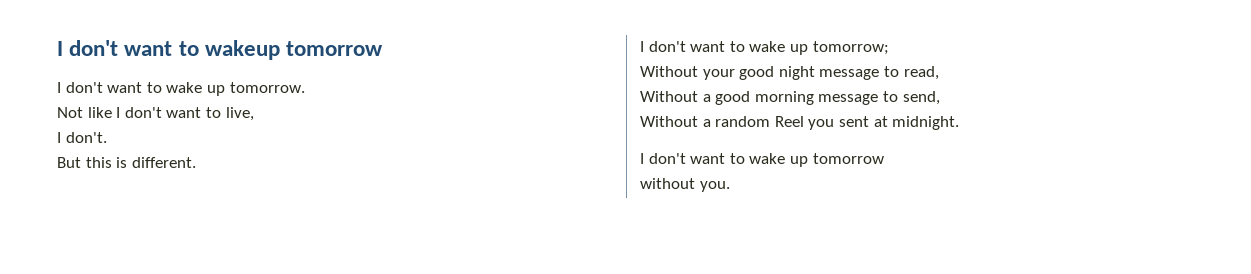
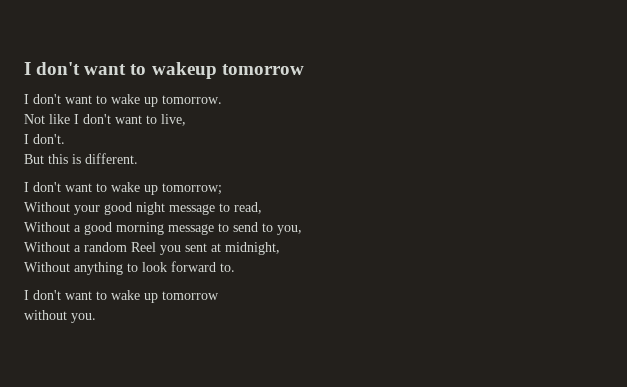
[902,91,940,105] send, -> [233,222,302,235] send to you,
[892,116,960,130] midnight. -> [225,242,280,255] [24,261,235,275] midnight, // Without anything to look forward to.

